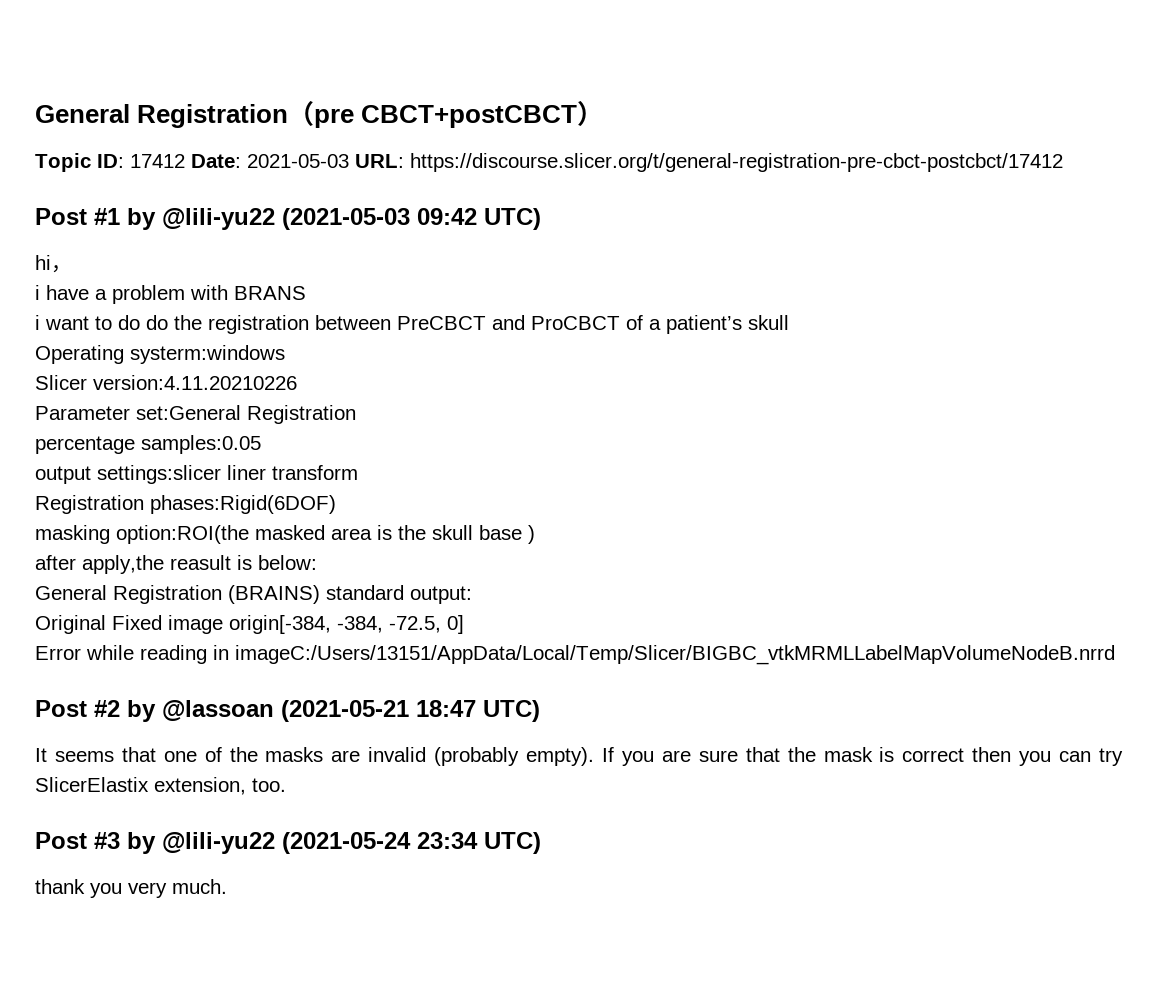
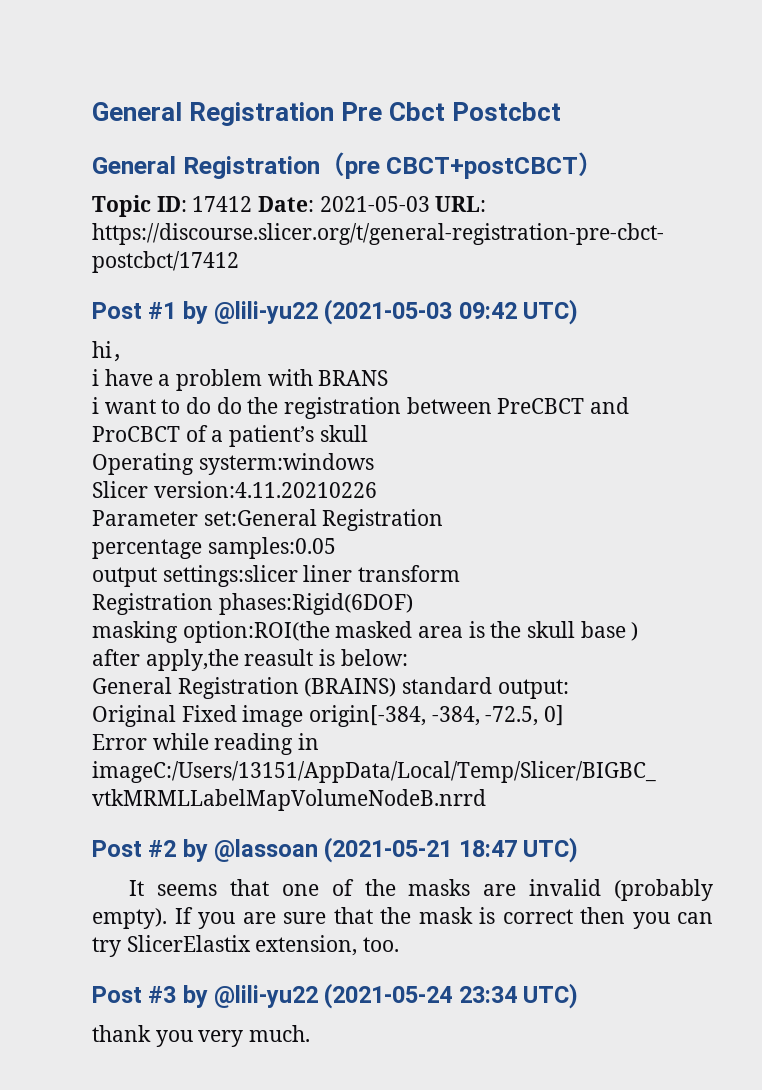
[35,104,289,128] General Registration -> [92,102,562,126] [92,156,320,179] General Registration Pre Cbct Postcbct // General Registration

